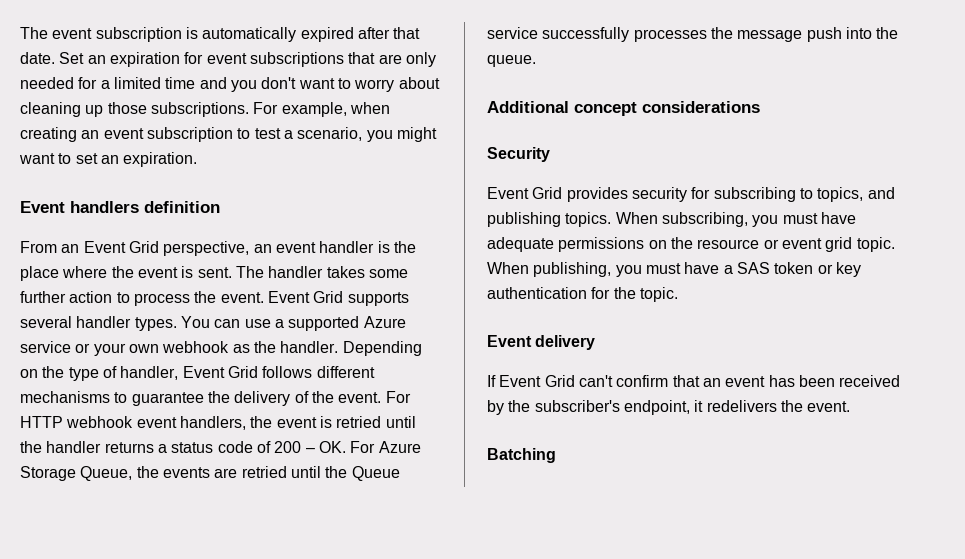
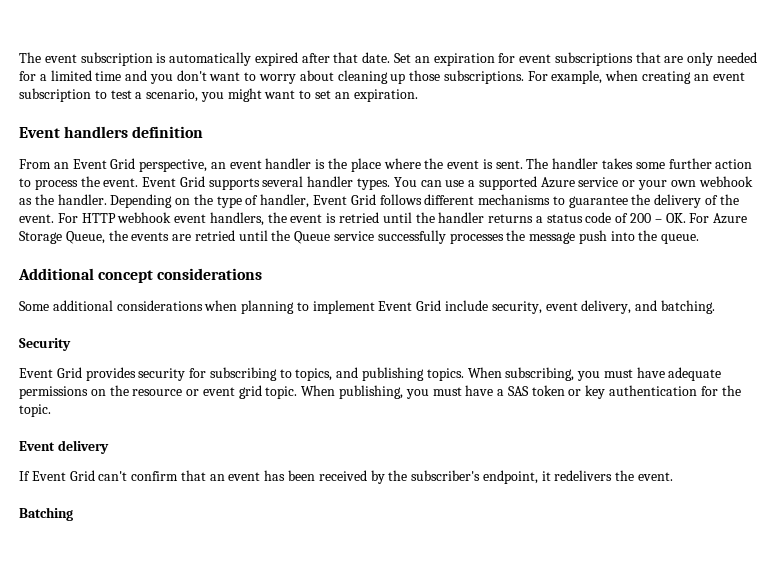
(760, 107) none -> [19,300,715,314] // Some additional considerations when planning to implement Event Grid include security, event delivery, and batching.

